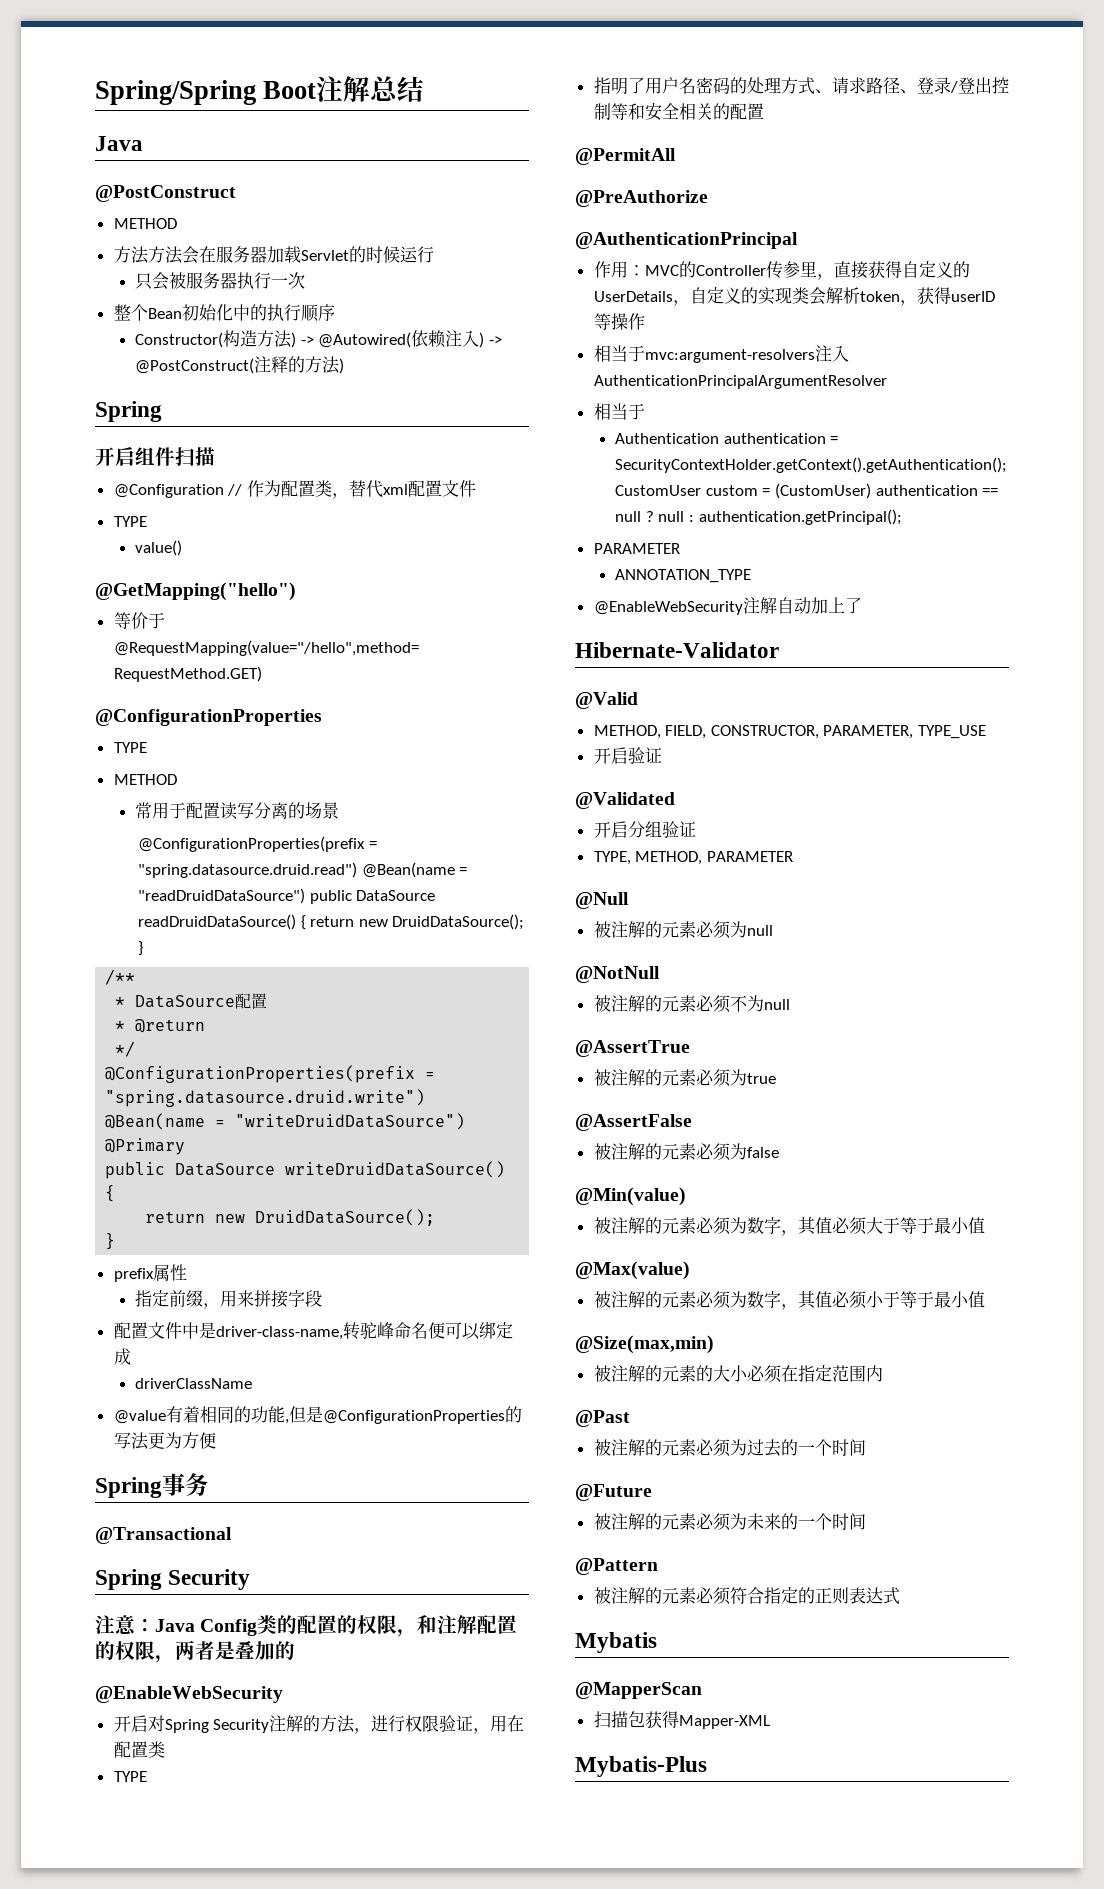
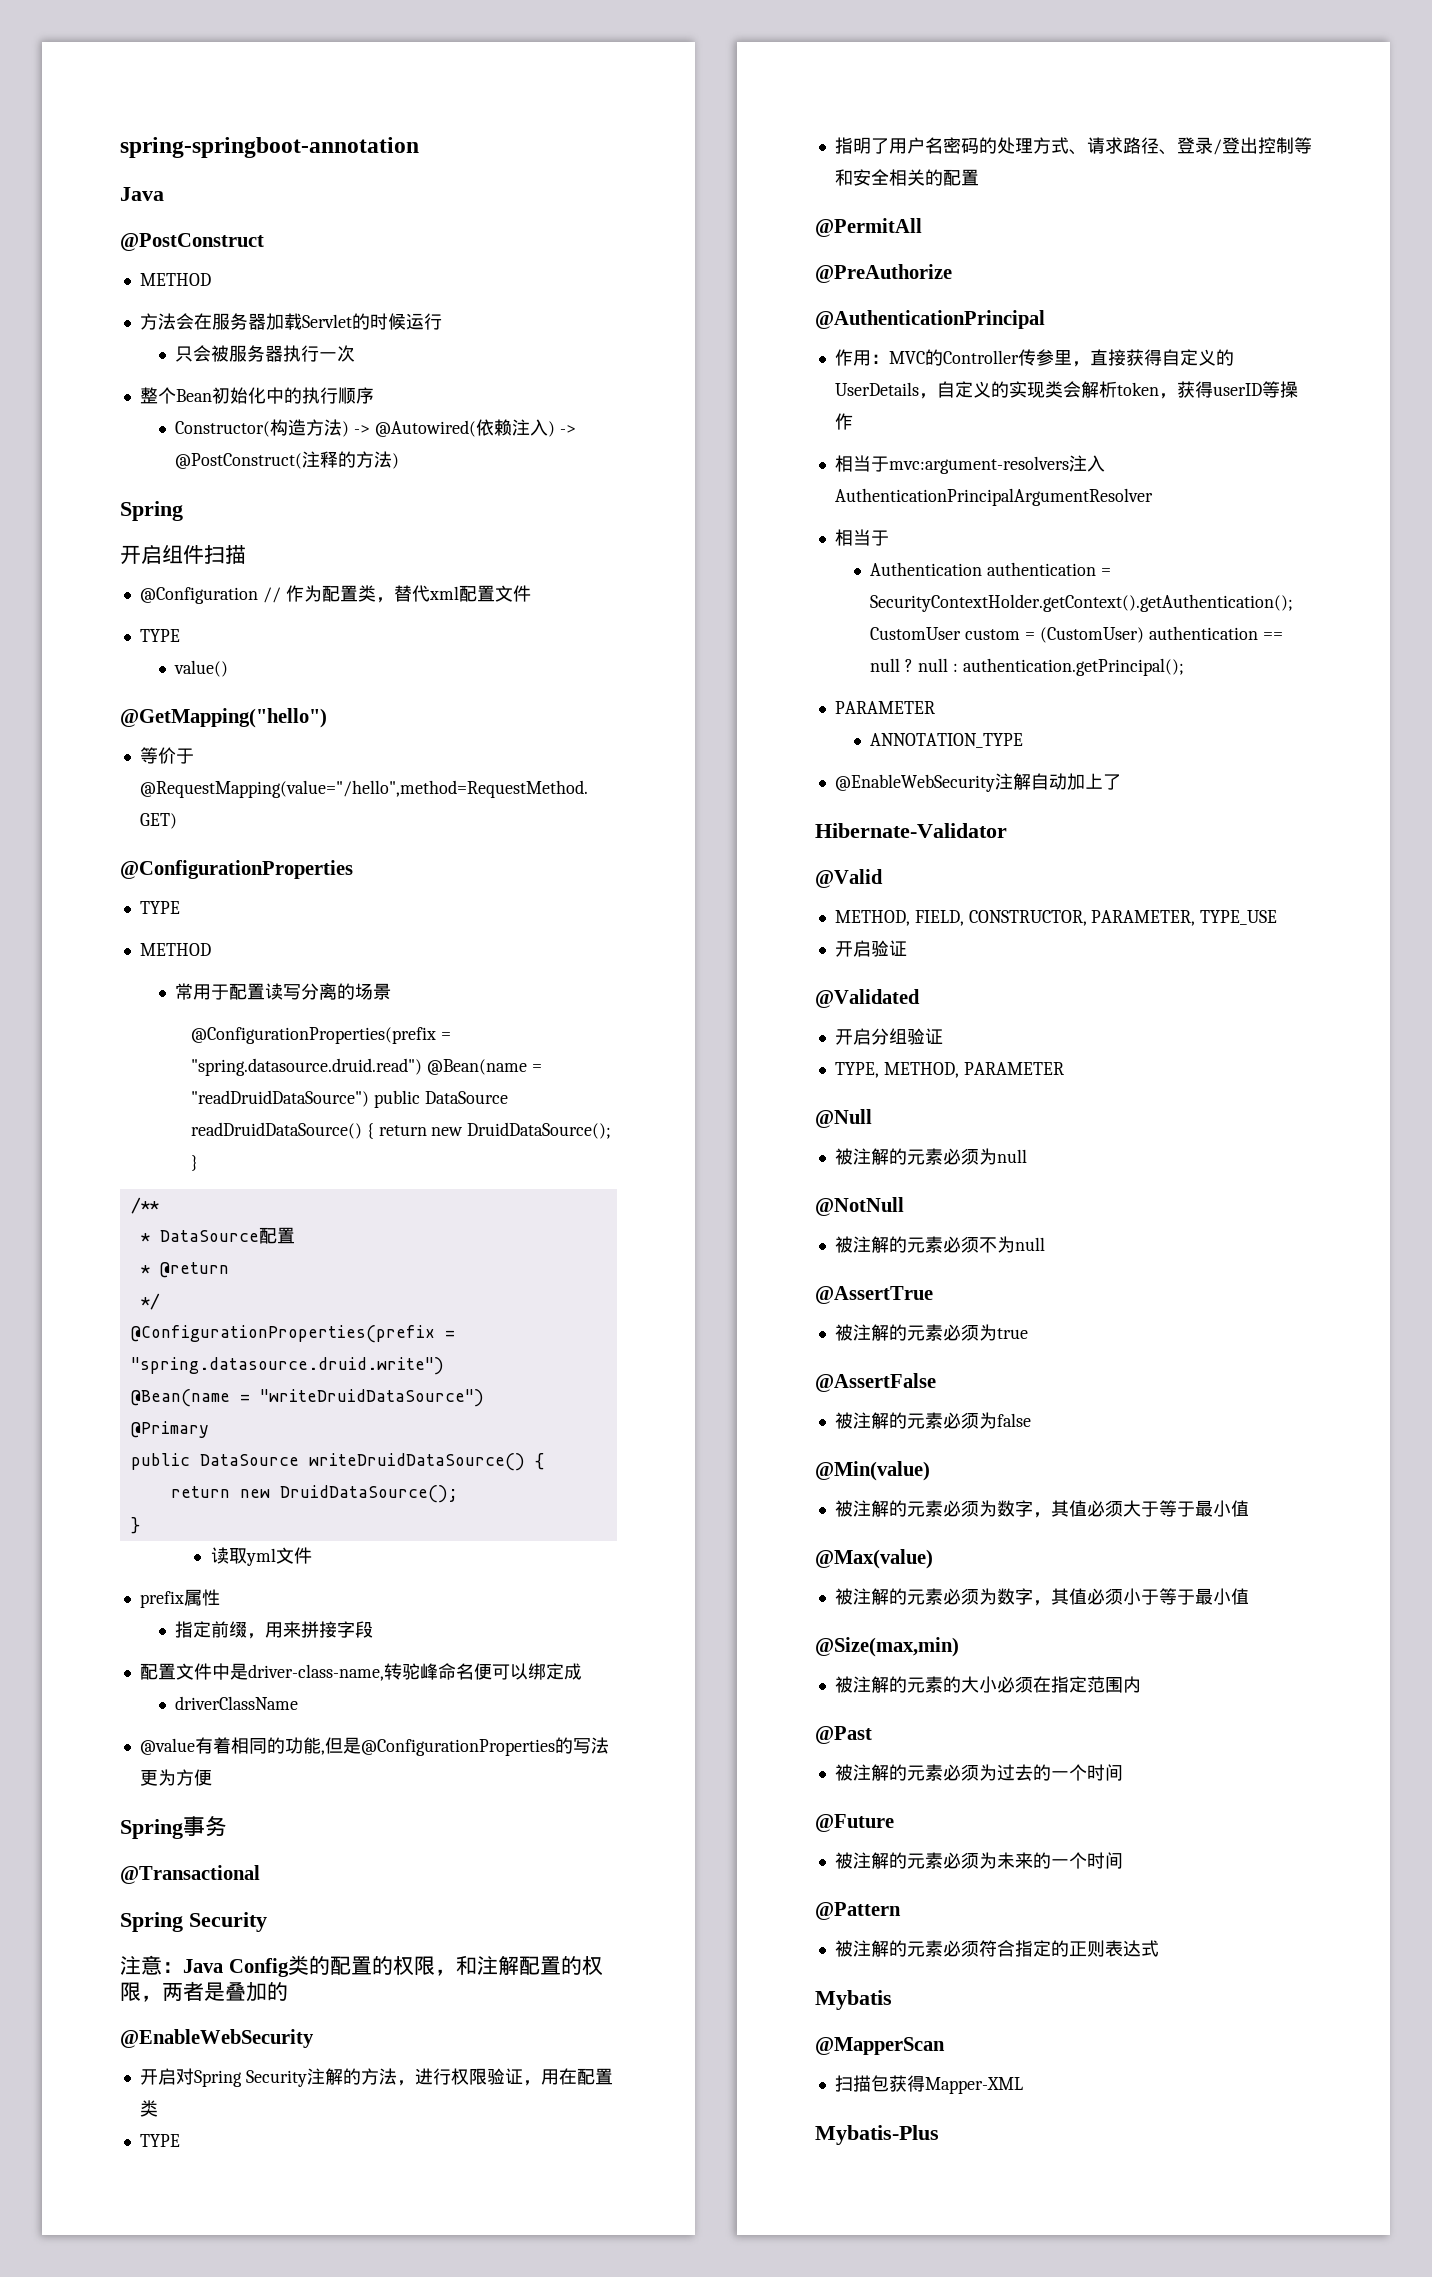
[95,76,425,105] Spring/Spring Boot注解总结 -> [120,137,419,158] spring-springboot-annotation
[147,246,183,264] 方法 -> (176, 321) none
(116, 1241) none -> [210,1547,312,1566] // 读取yml文件

